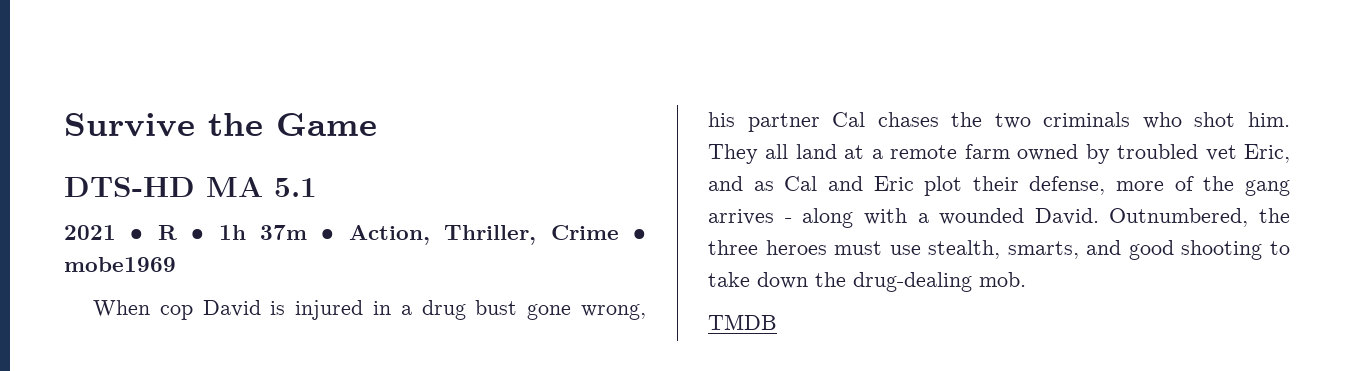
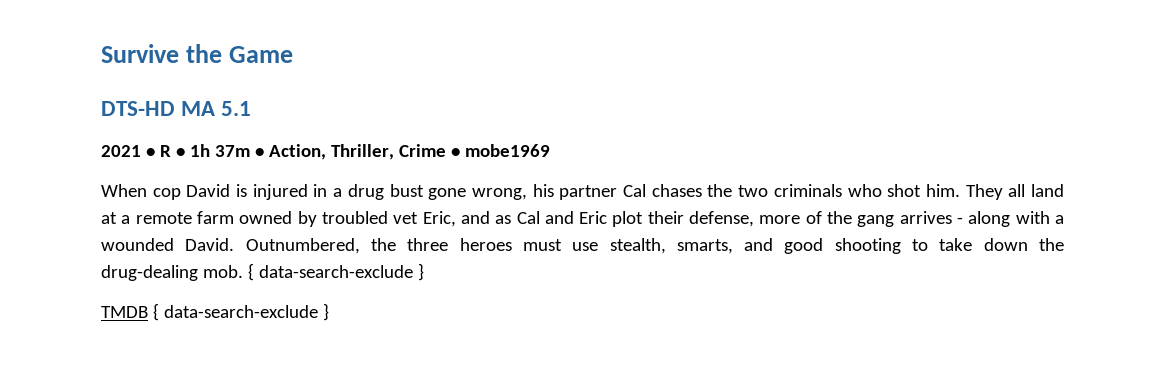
[708,314,777,330] // TMDB -> [247,263,424,281] [101,303,329,321] { data-search-exclude } // TMDB { data-search-exclude }

